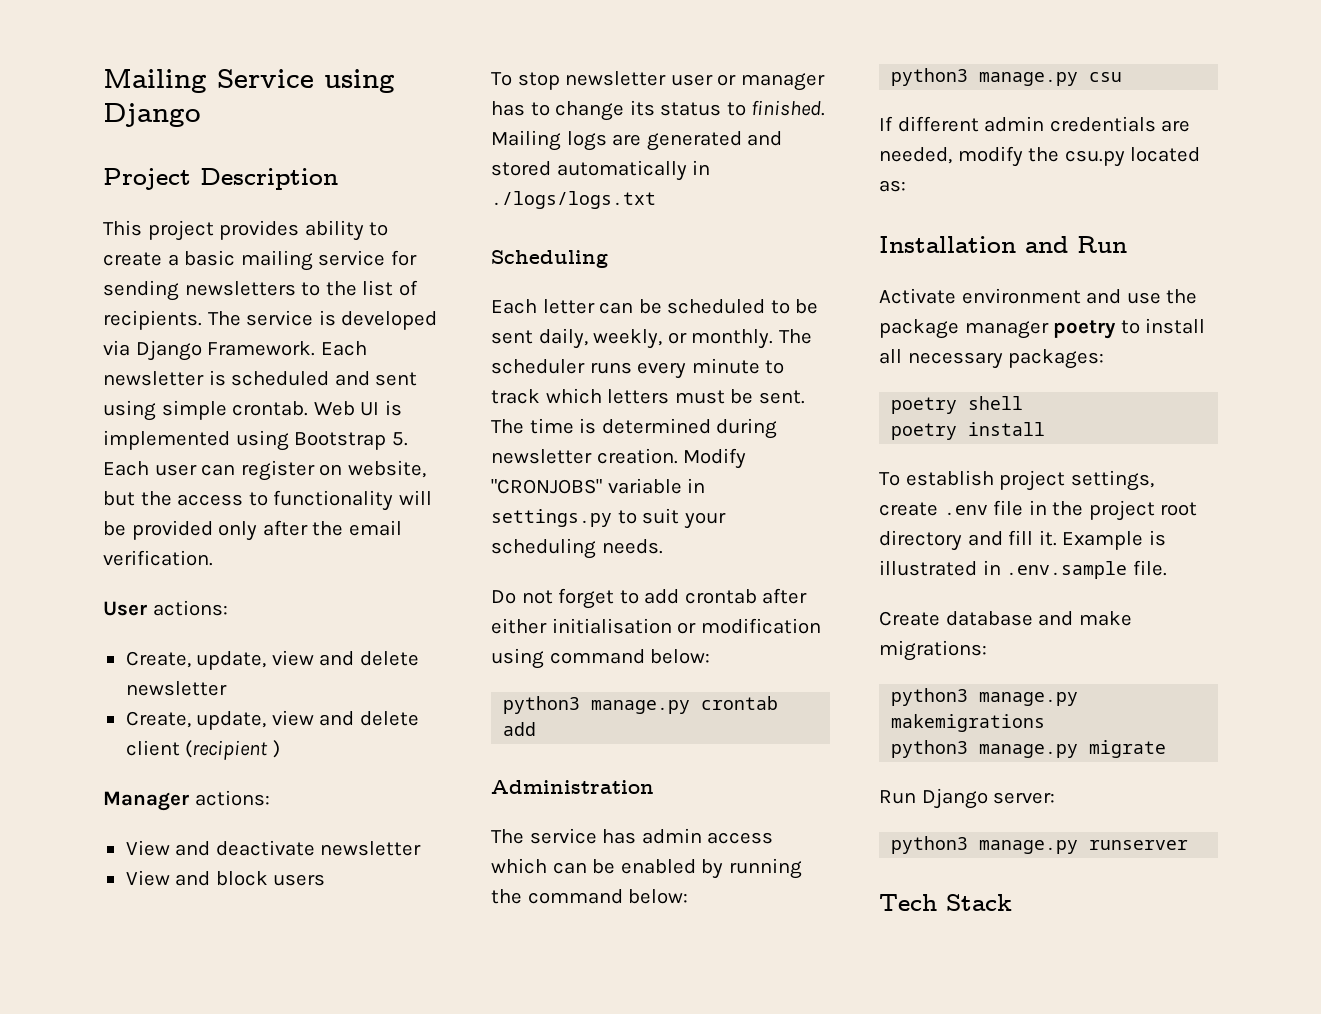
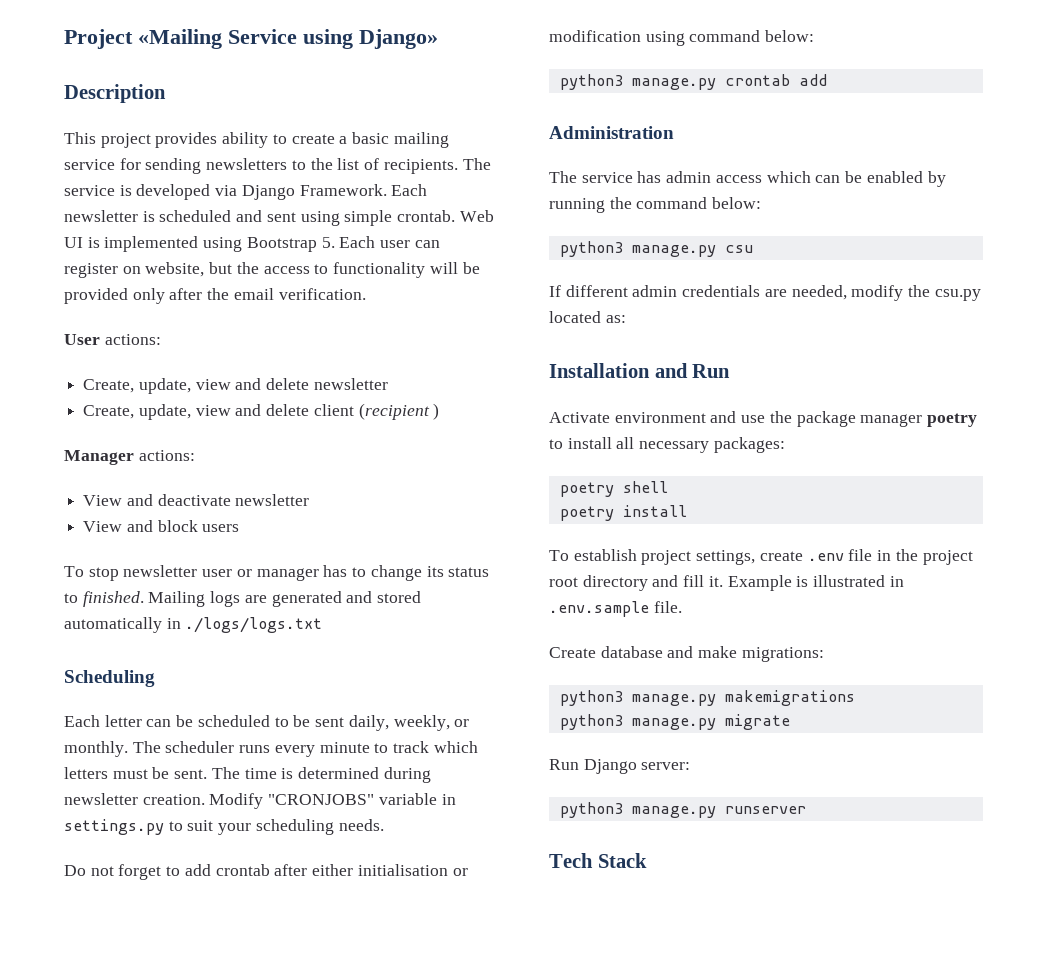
[103,69,395,93] [103,103,201,127] [103,168,191,190] Mailing Service using Django // Project -> [64,29,438,49] Project «Mailing Service using Django» //

